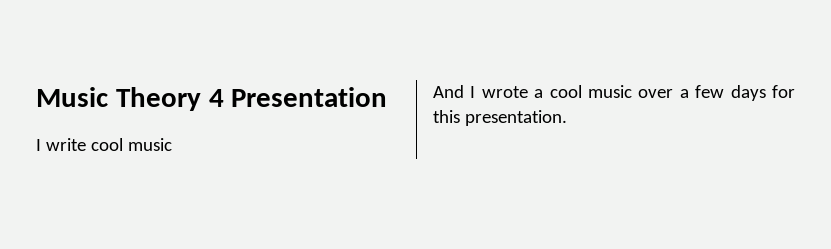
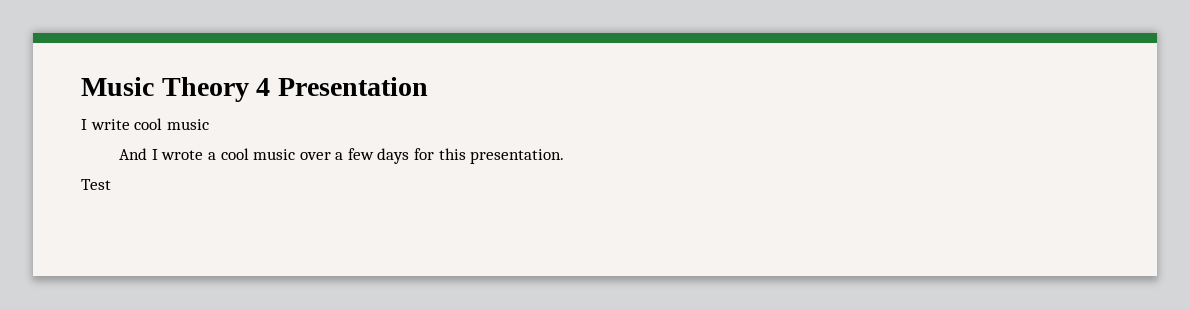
(567, 118) none -> [81,179,111,190] // Test

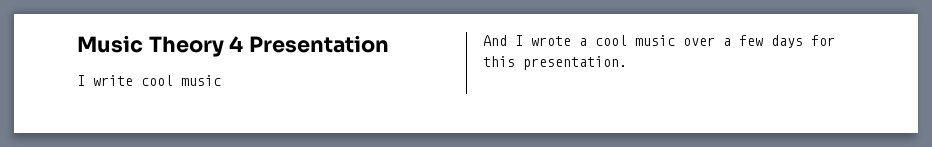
[81,179,111,190] // Test -> (627, 63) none

